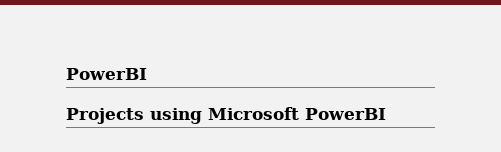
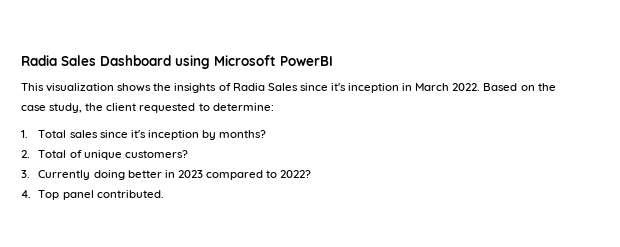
[66,68,147,80] [66,108,144,124] PowerBI // Projects -> [21,55,171,66] Radia Sales Dashboard
(386, 114) none -> [21,83,556,93] [21,103,274,113] [21,130,267,140] [21,150,188,160] [21,170,312,180] [21,190,164,200] // This visualization shows the insights of Radia Sales since it's inception in March 2022. Based on the case study, the client requested to determine: // 1. Total sales since it's inception by months? // 2. Total of unique customers? // 3. Currently doing better in 2023 compared to 2022? // 4. Top panel contributed.

